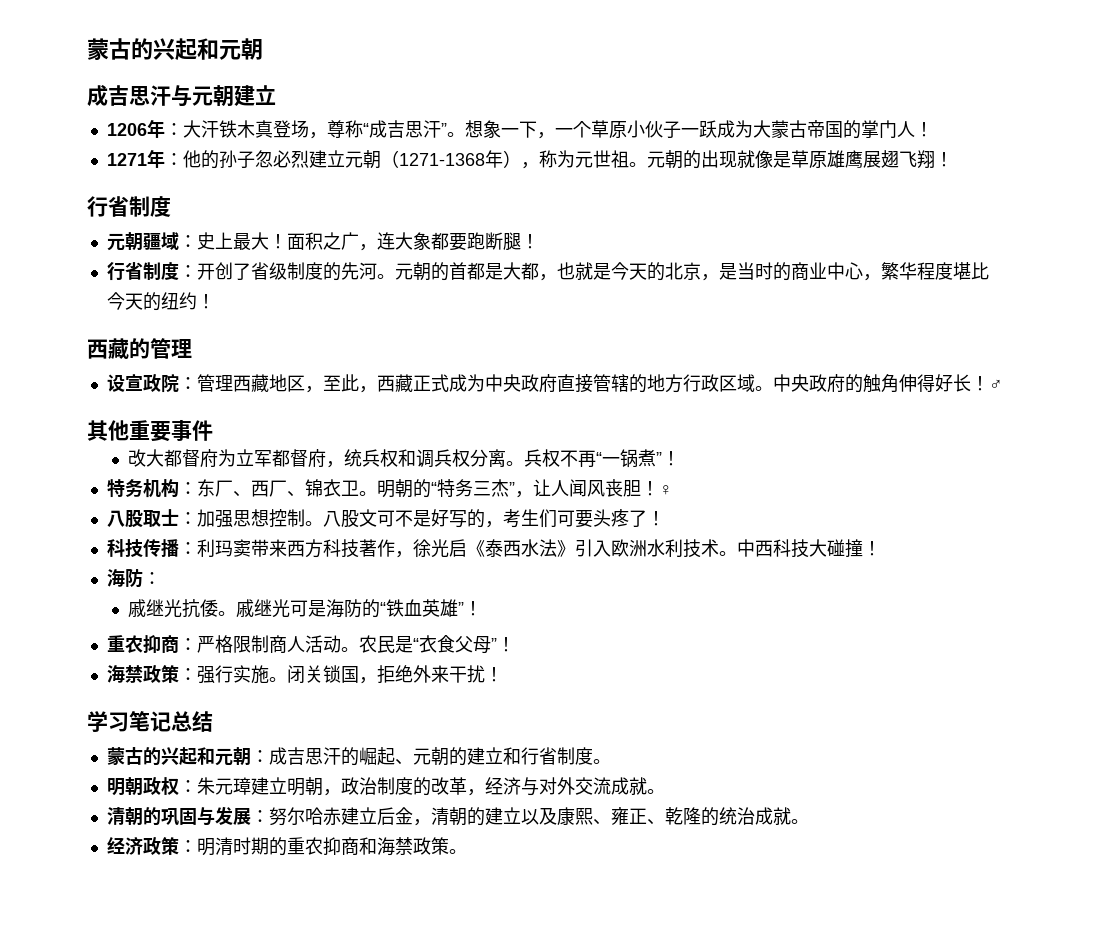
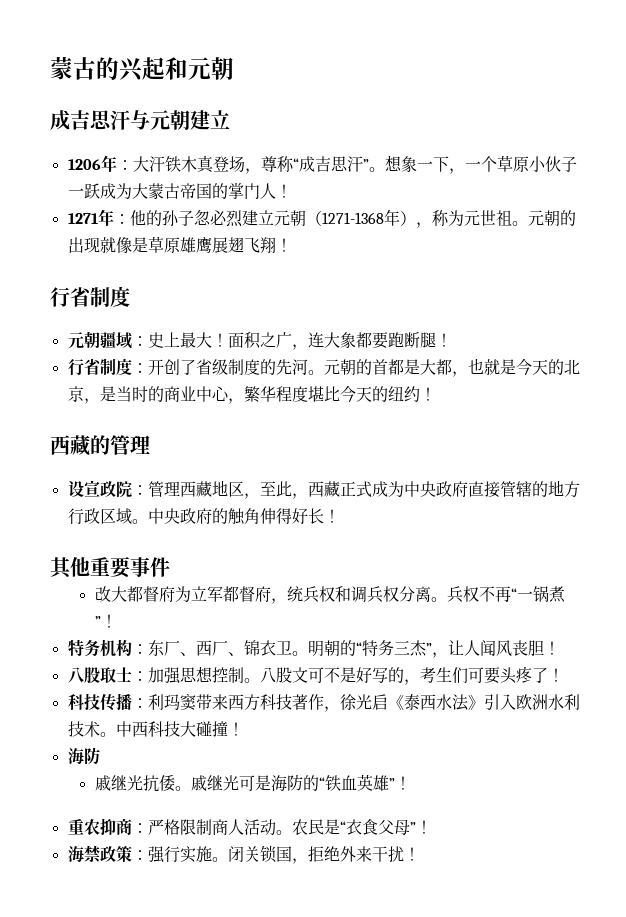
[988,379,1003,390] ♂ -> (340, 516) none
[658,485,673,495] ♀ -> (560, 648) none
[142,572,161,585] ： -> (100, 756) none
[87,711,213,732] [106,747,611,766] [106,777,665,796] [106,806,809,826] [106,837,467,856] // 学习笔记总结 // 蒙古的兴起和元朝：成吉思汗的崛起、元朝的建立和行省制度。 // 明朝政权：朱元璋建立明朝，政治制度的改革，经济与对外交流成就。 // 清朝的巩固与发展：努尔哈赤建立后金，清朝的建立以及康熙、雍正、乾隆的统治成就。 // 经济政策：明清时期的重农抑商和海禁政策。 -> (420, 854) none

